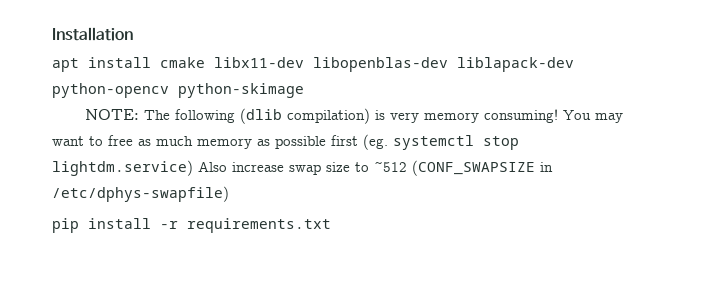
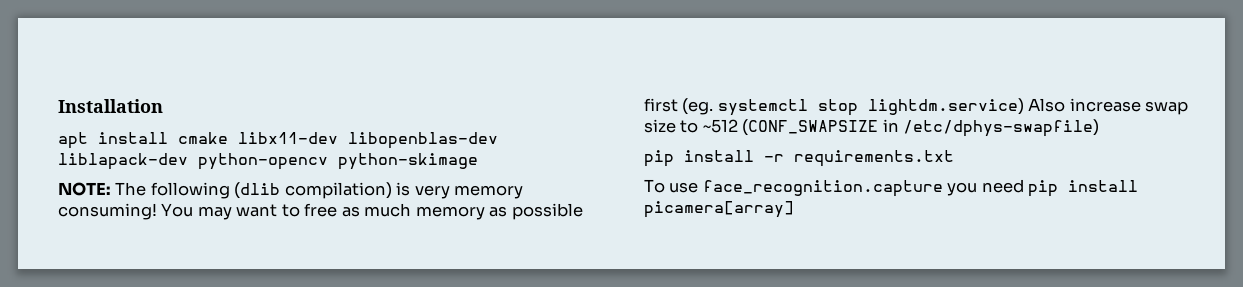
(331, 225) none -> [644,179,1139,197] [644,201,794,218] // To use face_recognition.capture you need pip install picamera[array]

